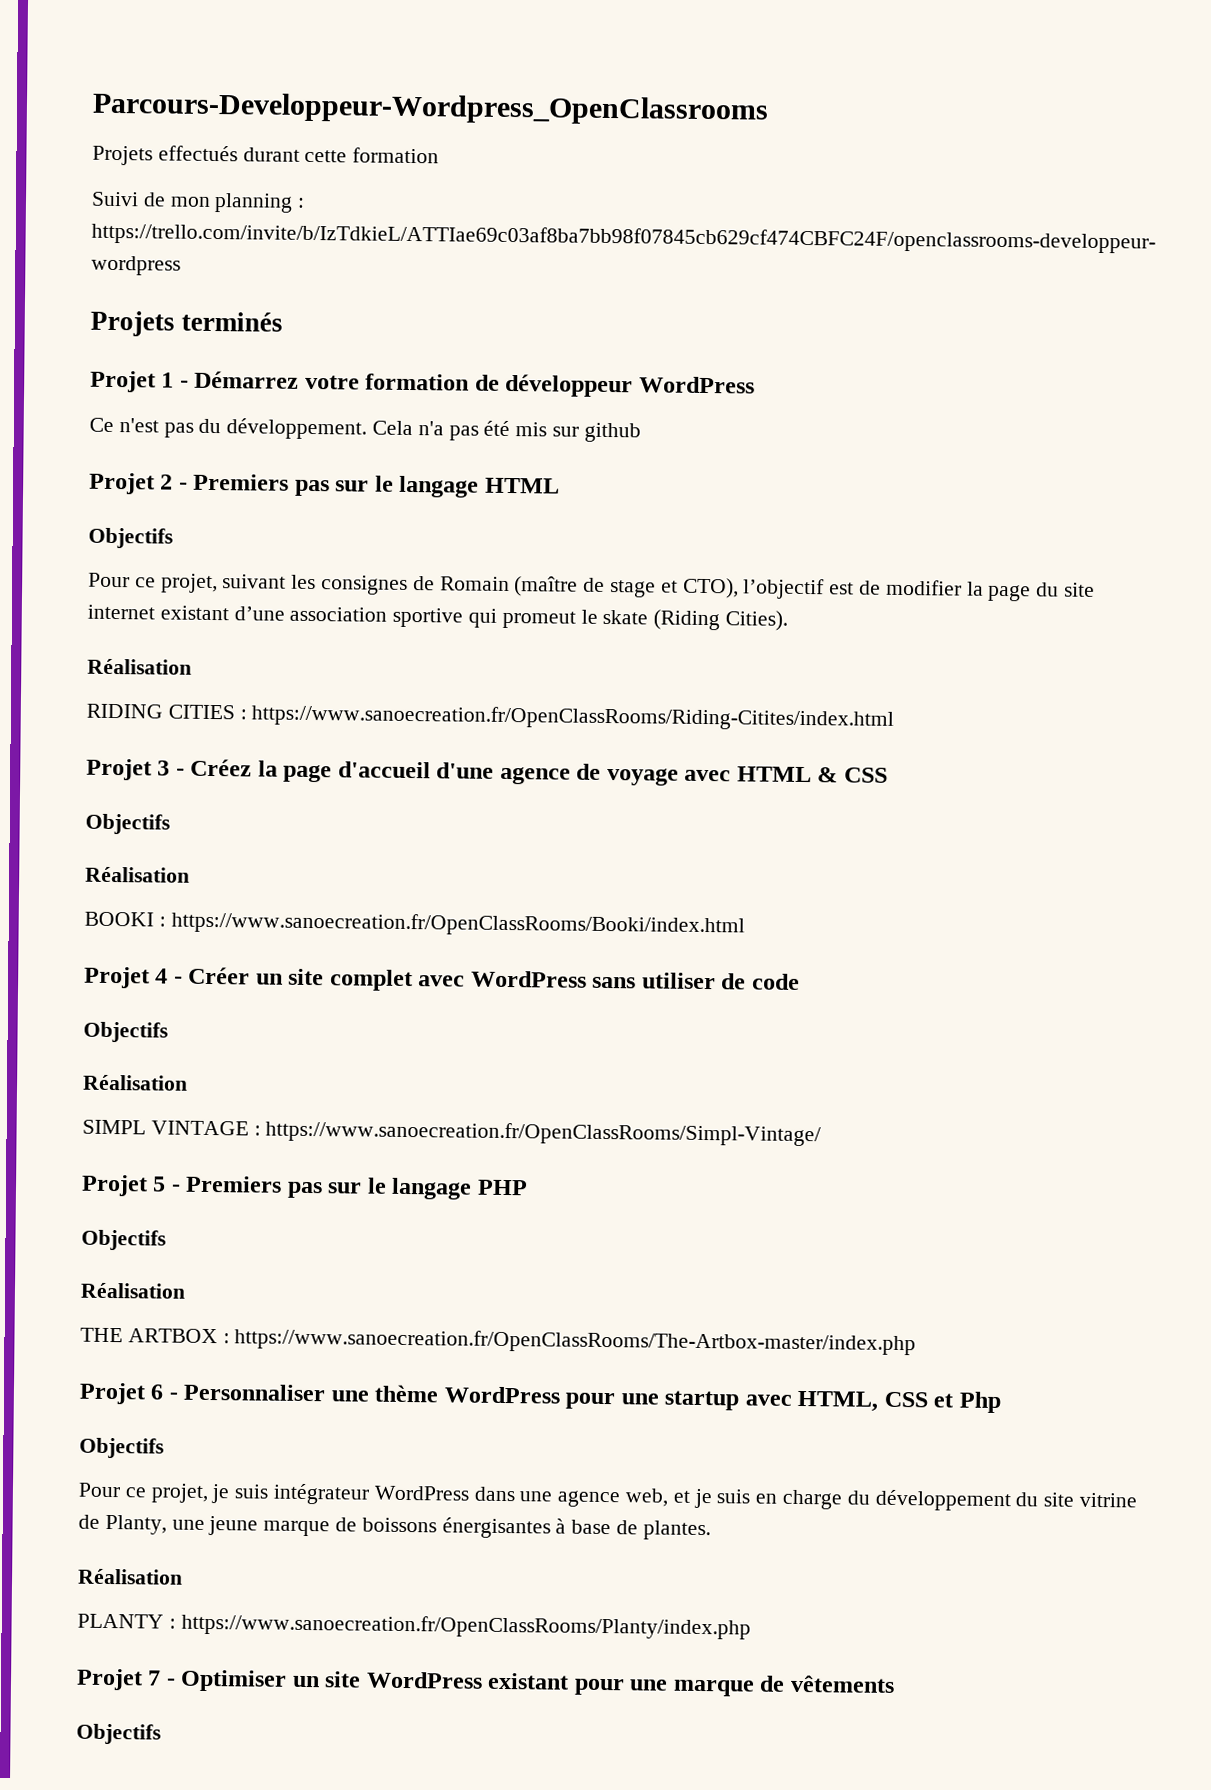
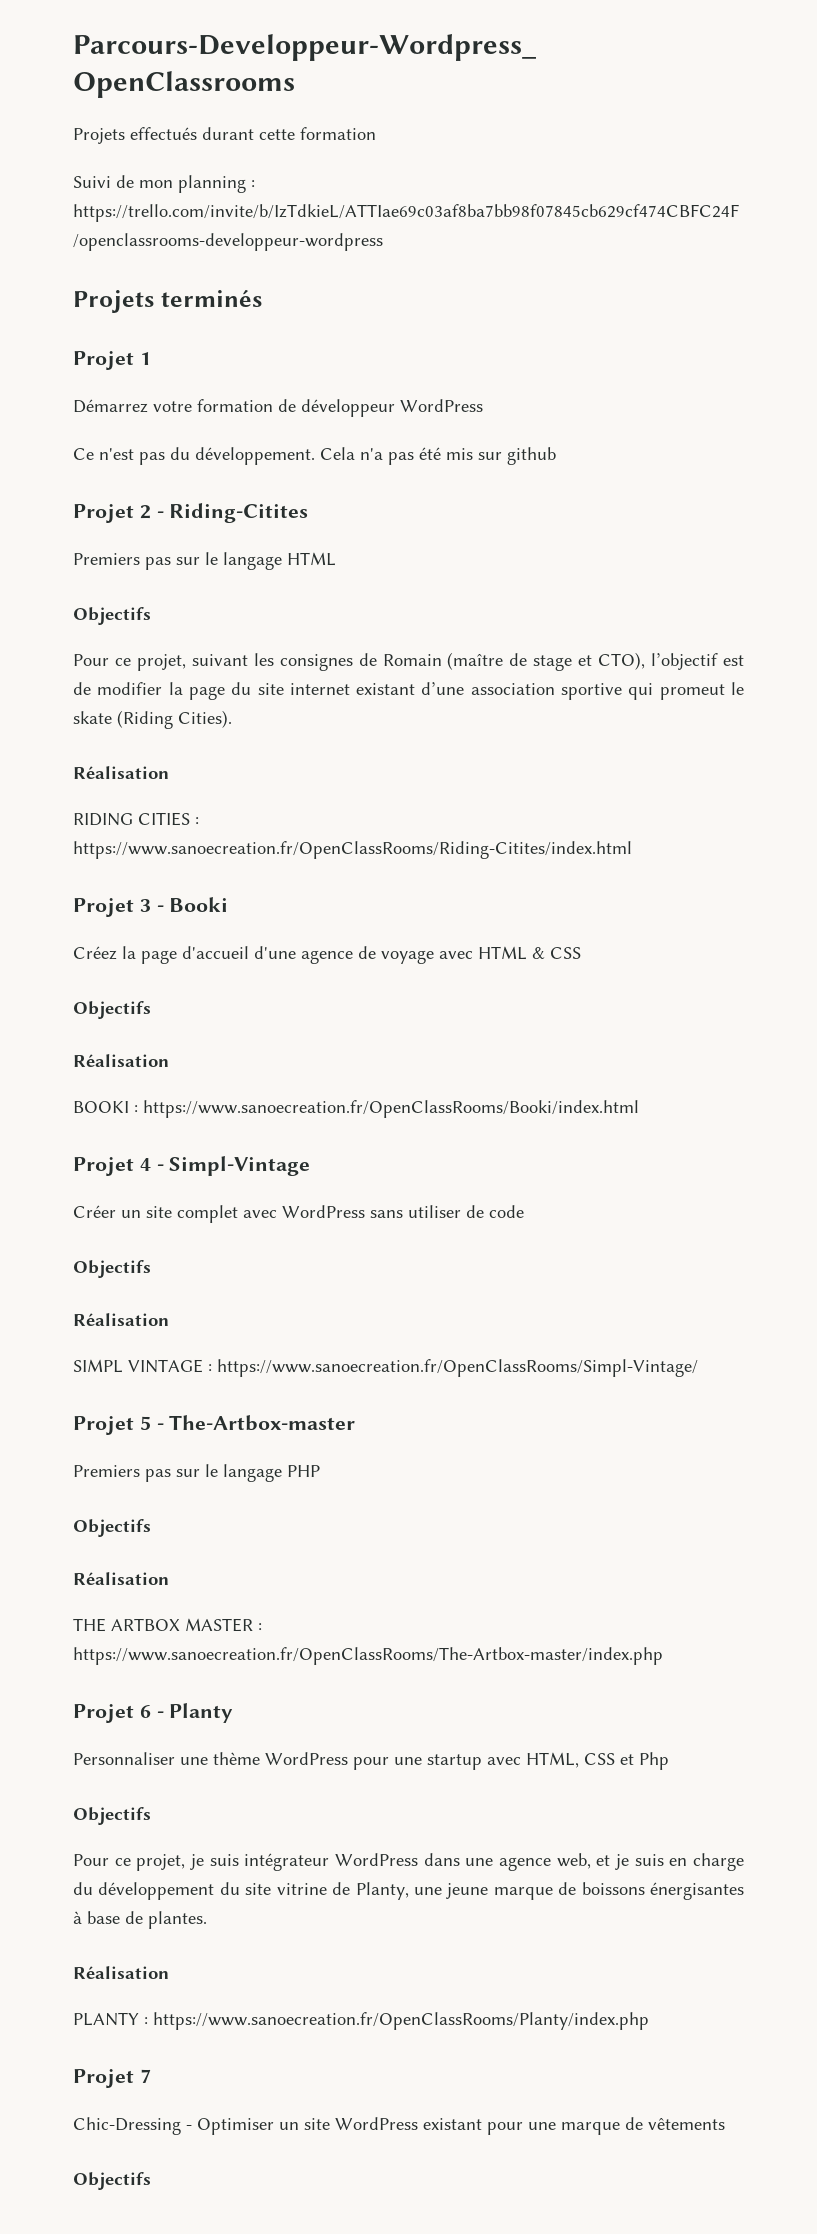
[179,380,189,388] - -> (151, 358) //
(188, 486) none -> [169,503,309,523] Riding-Citites //
(185, 772) none -> [169,897,229,912] Booki //
(183, 980) none -> [169,1156,311,1176] Simpl-Vintage //
(181, 1188) none -> [169,1415,356,1431] The-Artbox-master //
(218, 1336) none -> [185,1618,253,1632] MASTER
(178, 1396) none -> [169,1703,234,1723] Planty //
(162, 1678) none -> [73,2117,181,2135] // Chic-Dressing

